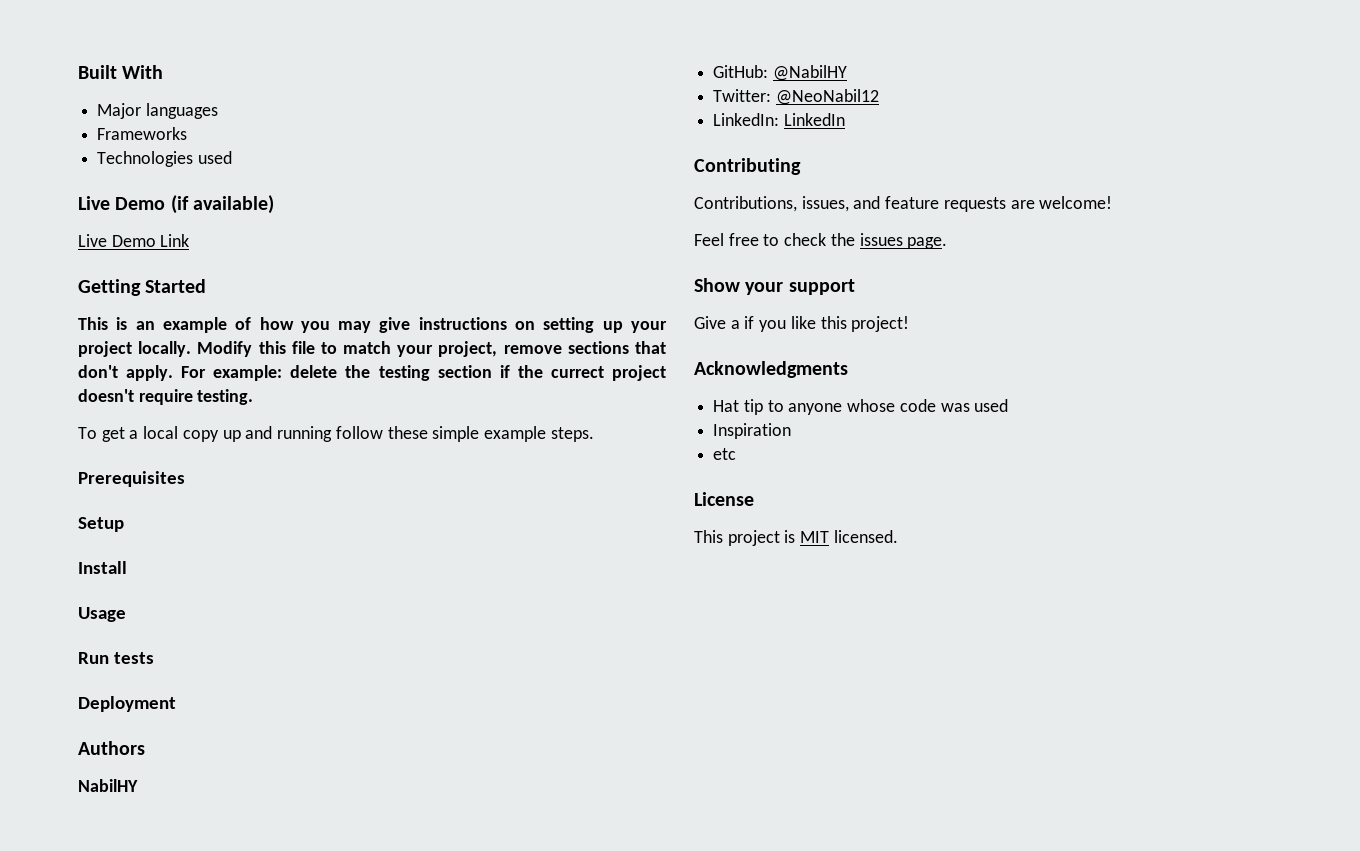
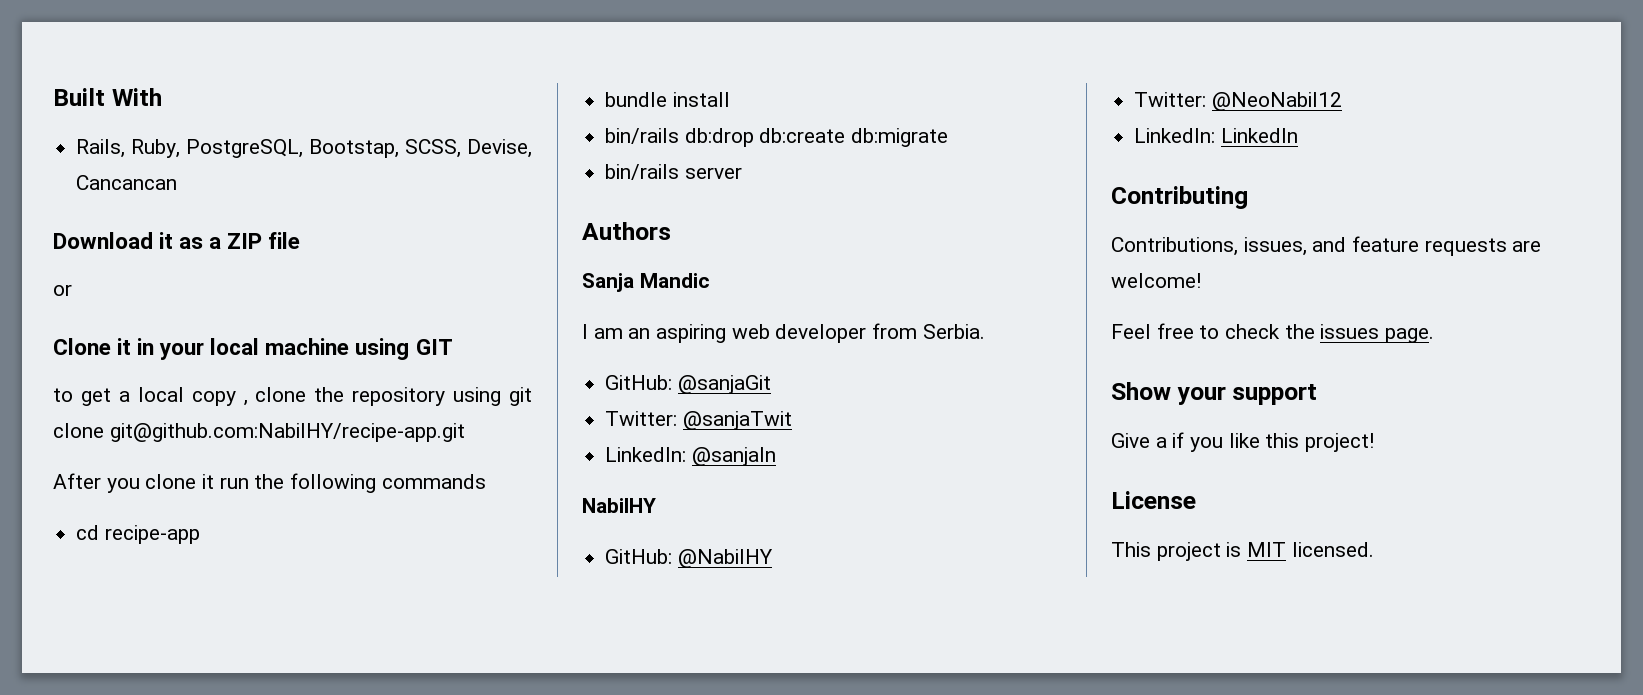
[97,103,218,119] [97,127,188,140] [97,151,232,167] [78,195,274,214] [78,234,190,247] [78,279,207,296] [78,317,667,333] [78,341,666,357] [78,365,666,381] [78,389,254,405] [78,426,594,442] [78,471,185,487] [78,517,124,532] [78,561,127,574] [78,607,126,622] [78,652,154,664] [78,696,176,712] [78,741,145,755] Major languages // Frameworks // Technologies used // Live Demo (if available) // Live Demo Link // Getting Started // This is an example of how you may give instructions on setting up your project locally. Modify this file to match your project, remove sections that don't apply. For example: delete the testing section if the currect project doesn't require testing. // To get a local copy up and running follow these simple example steps. // Prerequisites // Setup // Install // Usage // Run tests // Deployment // Authors -> [76,139,532,158] [76,175,178,190] [53,232,301,249] [53,284,72,296] [53,338,453,360] [53,387,532,406] [53,423,465,442] [53,473,486,493] [76,525,200,544] [605,92,730,107] [605,128,949,147] [605,164,742,180] [582,222,671,240] [582,273,710,292] [582,323,985,343] [605,375,771,394] [605,411,792,430] [605,447,776,466] Rails, Ruby, PostgreSQL, Bootstap, SCSS, Devise, Cancancan // Download it as a ZIP file // or // Clone it in your local machine using GIT // to get a local copy , clone the repository using git clone git@github.com:NabilHY/recipe-app.git // After you clone it run the following commands // cd recipe-app // bundle install // bin/rails db:drop db:create db:migrate // bin/rails server // Authors // Sanja Mandic // I am an aspiring web developer from Serbia. // GitHub: @sanjaGit // Twitter: @sanjaTwit // LinkedIn: @sanjaIn
[694,361,848,378] [713,399,1009,415] [713,423,792,439] [713,448,737,460] // Acknowledgments // Hat tip to anyone whose code was used // Inspiration // etc -> (1375, 442) none

